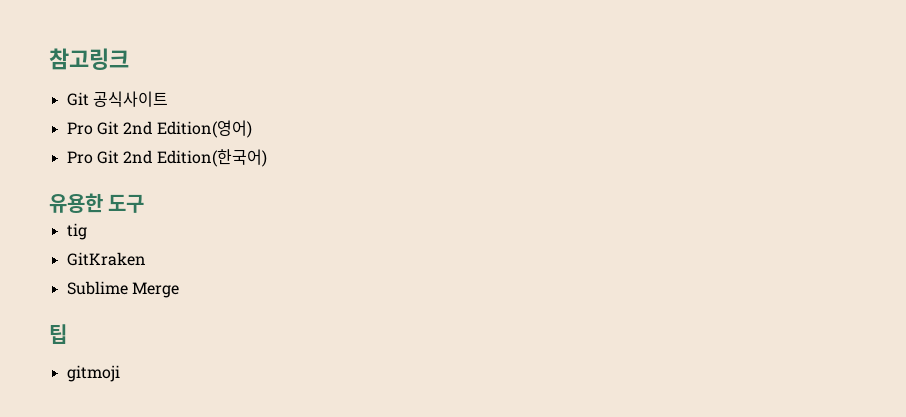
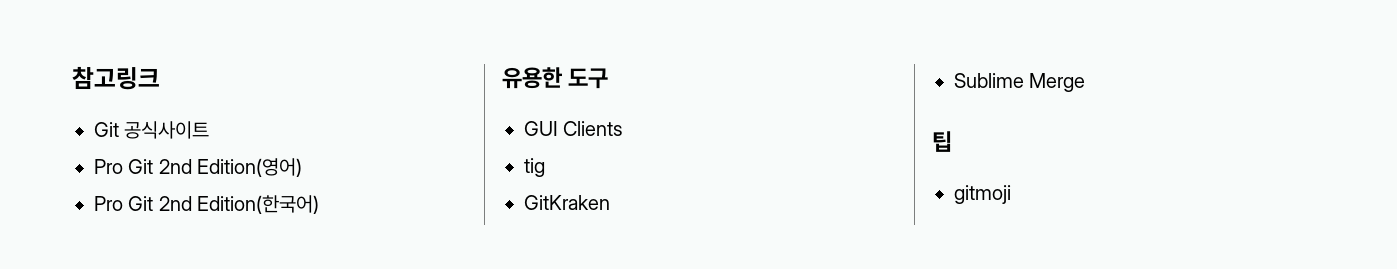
(145, 203) none -> [524,121,624,136] // GUI Clients

